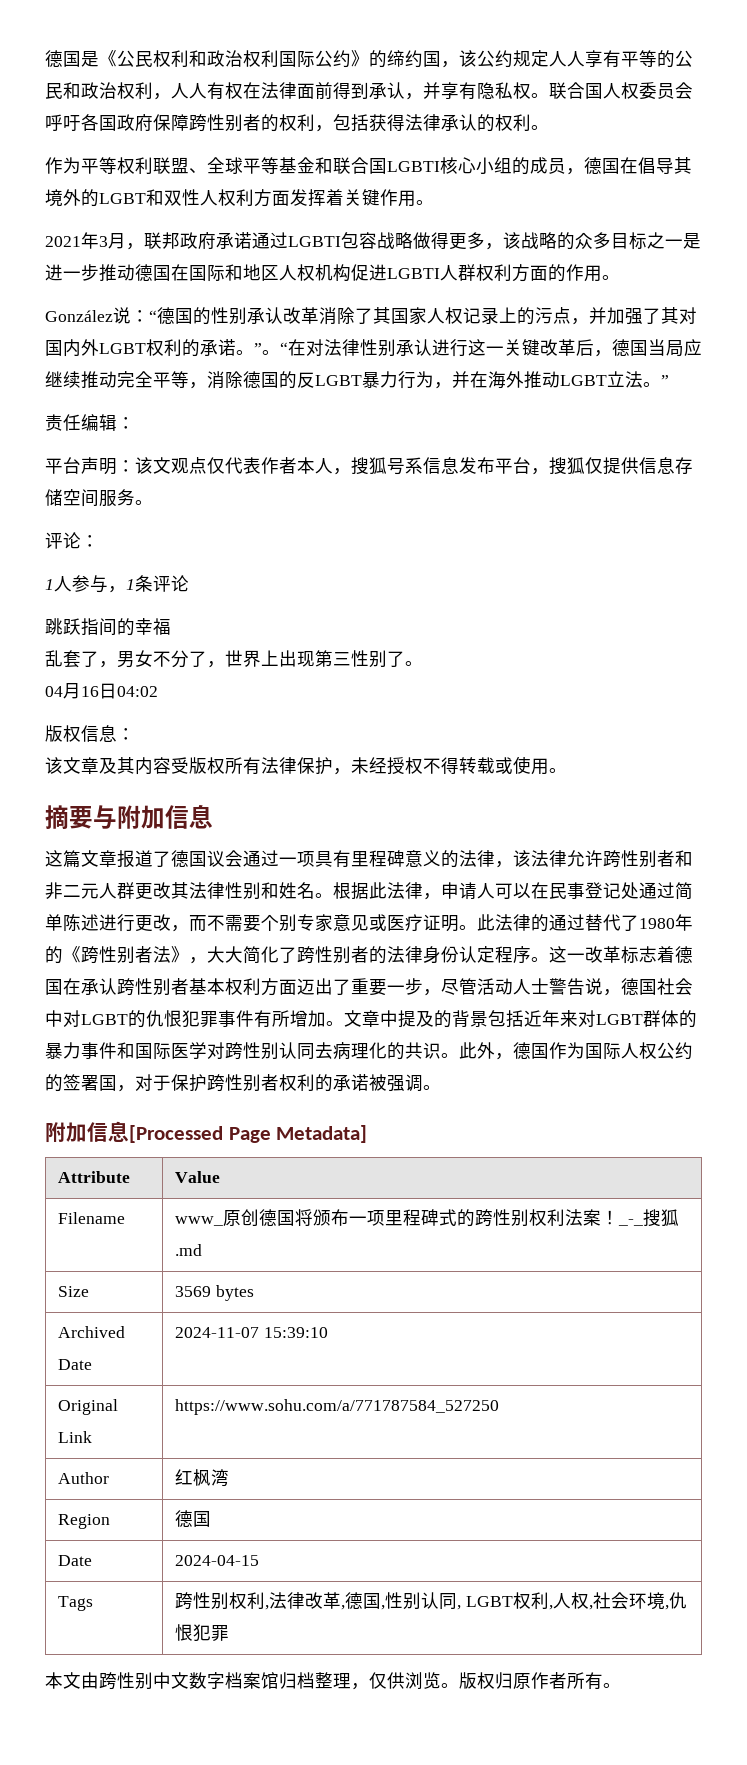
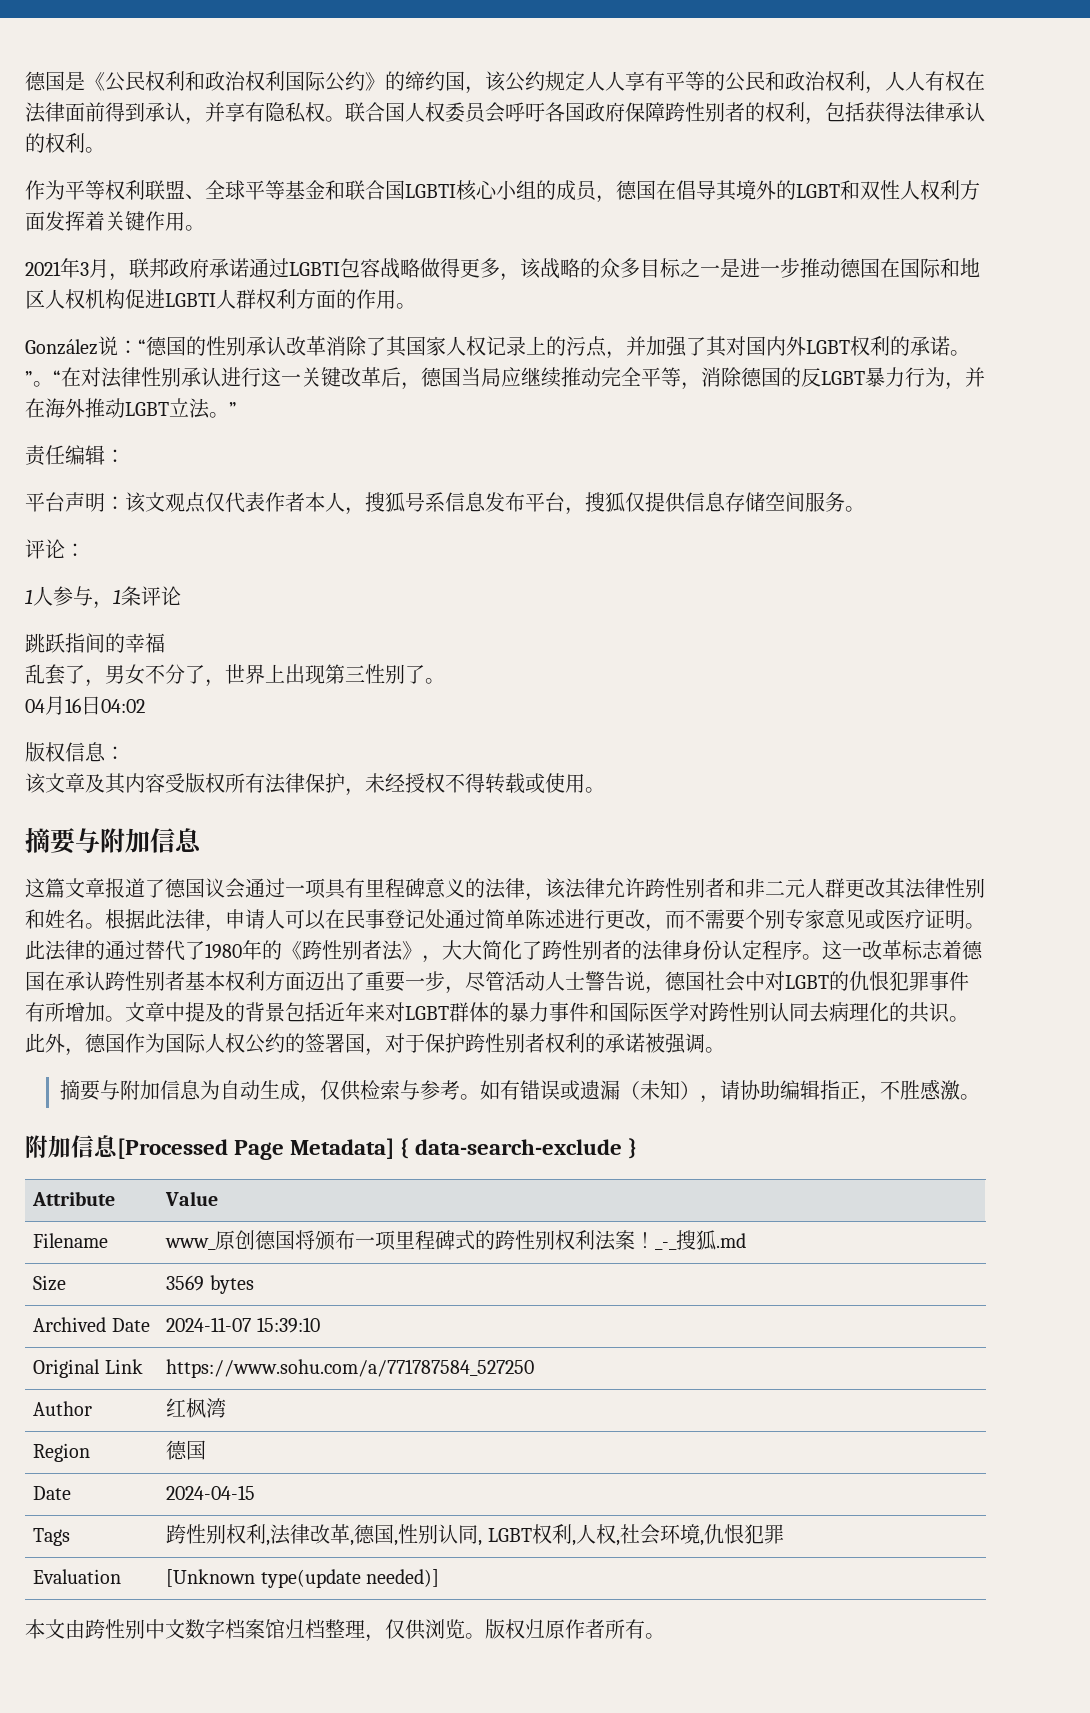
(441, 1087) none -> [60,1079,981,1103] // 摘要与附加信息为自动生成，仅供检索与参考。如有错误或遗漏（未知），请协助编辑指正，不胜感激。
(368, 1134) none -> [400,1138,638,1159] { data-search-exclude }
(230, 1633) none -> [33,1569,122,1584] [166,1569,439,1588] // Evaluation | [Unknown type(update needed)]

